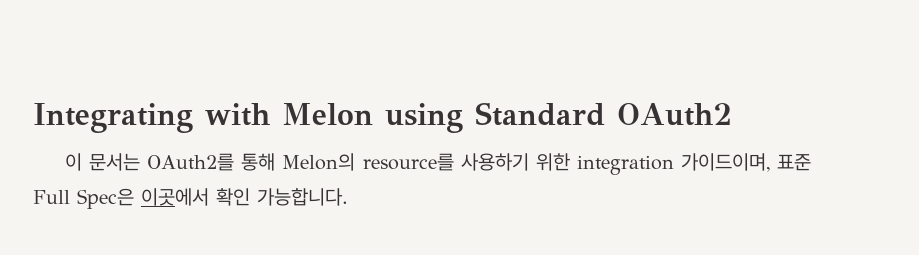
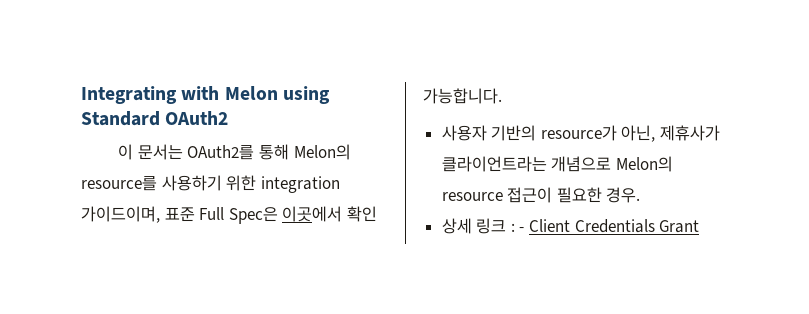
(348, 197) none -> [441,125,721,142] [441,156,673,172] [441,187,641,203] [441,218,700,234] // 사용자 기반의 resource가 아닌, 제휴사가 클라이언트라는 개념으로 Melon의 resource 접근이 필요한 경우. // 상세 링크 : - Client Credentials Grant

